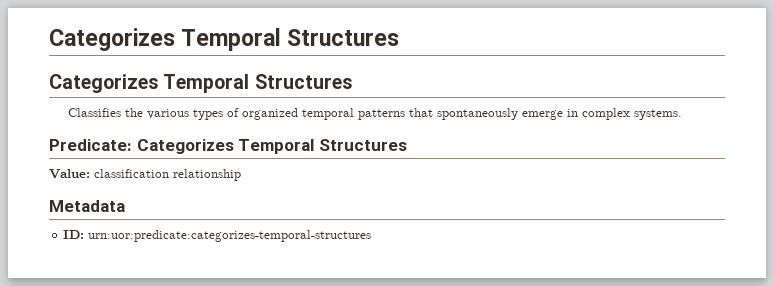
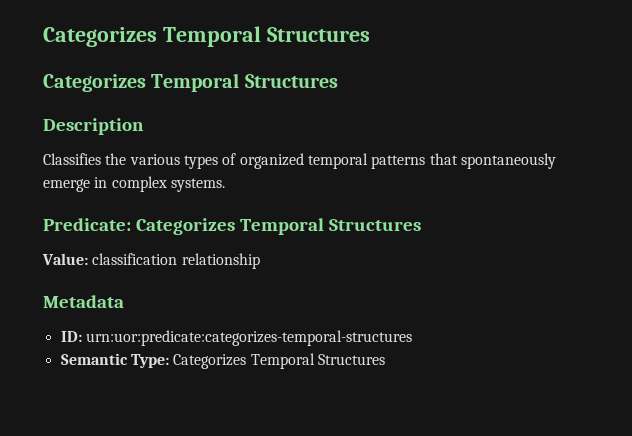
(352, 81) none -> [43,118,144,135] // Description
(372, 236) none -> [60,353,385,369] // Semantic Type: Categorizes Temporal Structures

